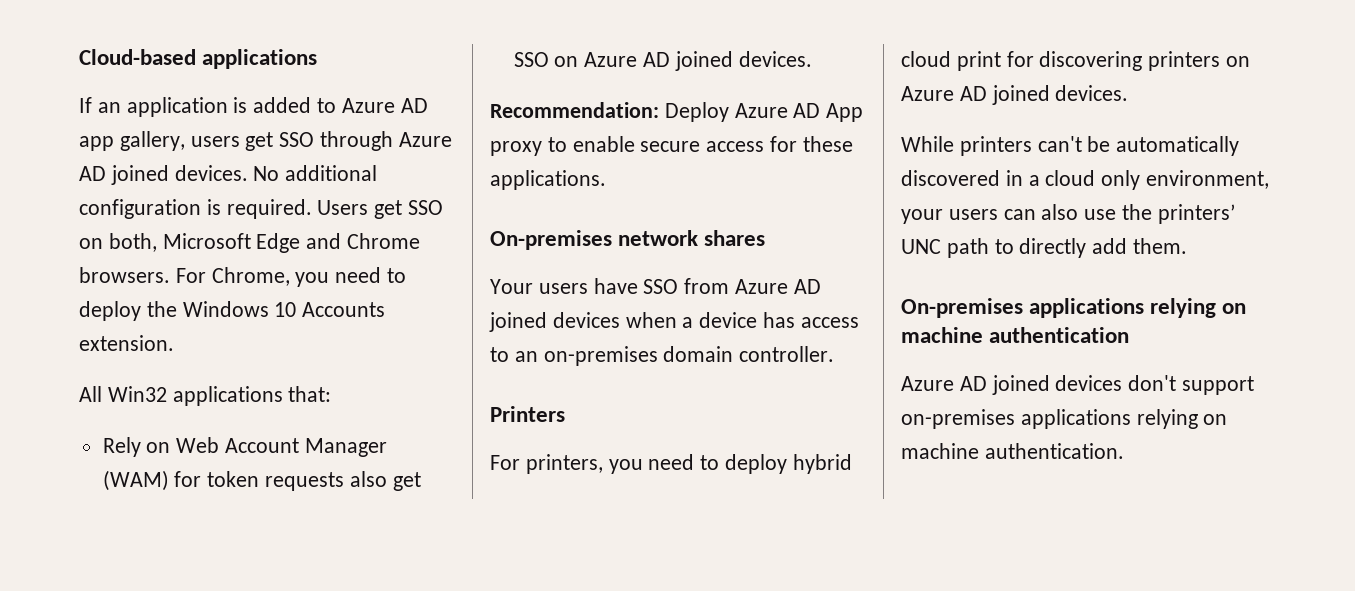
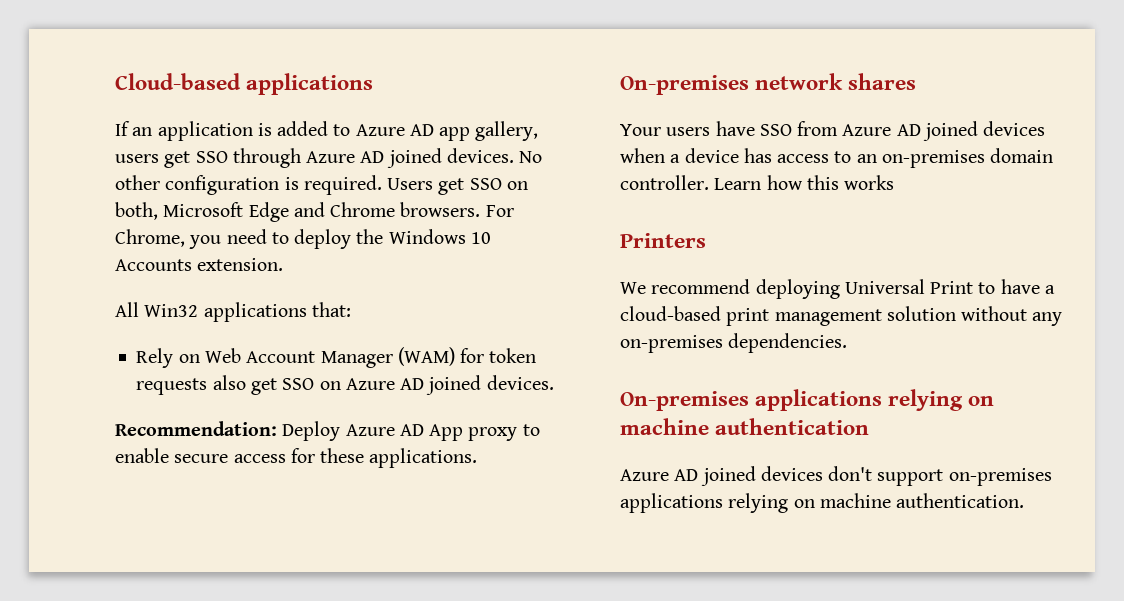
[285,165,378,181] additional -> [115,175,160,190] other
[490,406,565,422] [490,454,852,474] [901,51,1251,71] [901,85,1129,105] [901,136,1240,156] [901,170,1270,190] [901,204,1235,224] [901,238,1188,258] // Printers // For printers, you need to deploy hybrid cloud print for discovering printers on Azure AD joined devices. // While printers can't be automatically discovered in a cloud only environment, your users can also use the printers’ UNC path to directly add them. -> [714,175,895,190] [620,233,706,248] [620,279,1055,299] [620,306,1063,326] [620,333,848,353] Learn how this works // Printers // We recommend deploying Universal Print to have a cloud-based print management solution without any on-premises dependencies.

